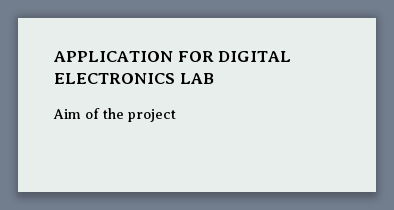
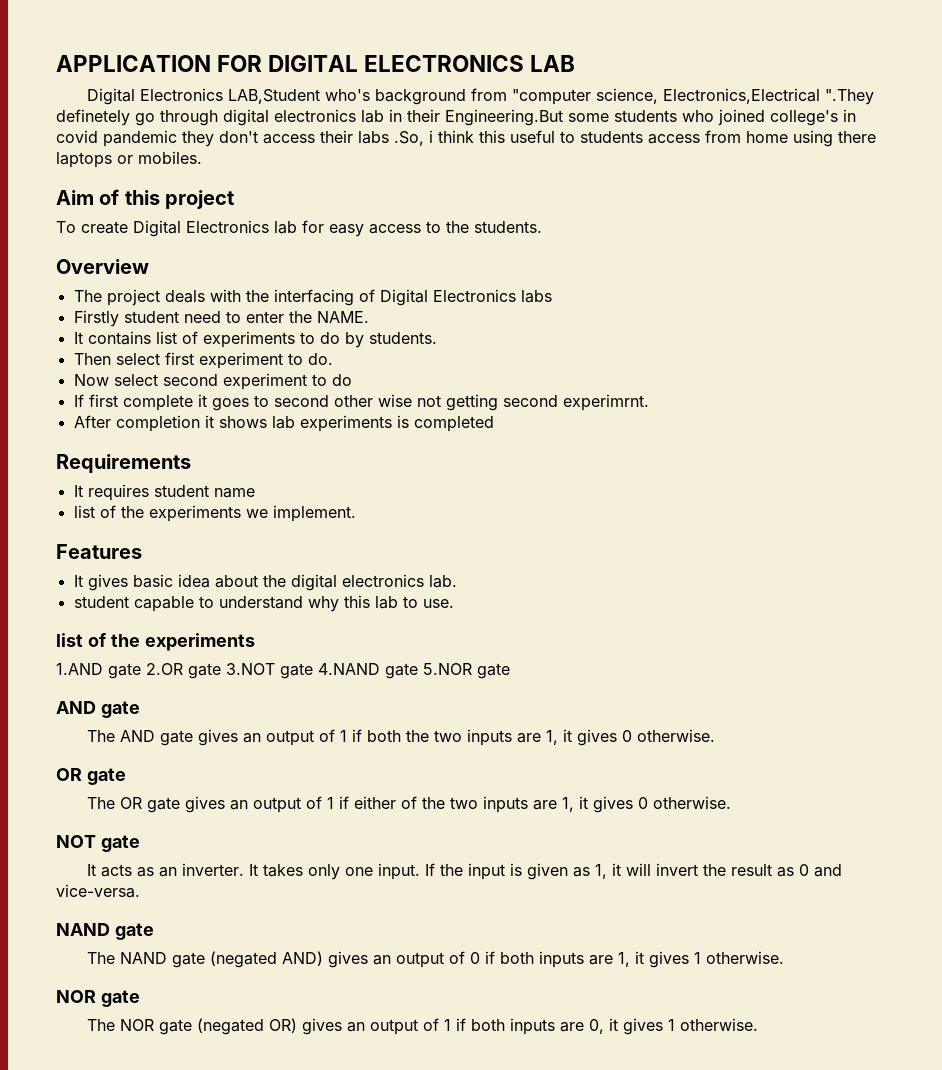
[53,108,176,122] Aim of the project -> [87,88,875,105] [56,109,856,126] [56,130,876,147] [56,151,202,168] [56,189,235,209] [56,220,542,237] [56,259,149,274] [73,289,552,306] [73,310,369,327] [73,331,437,348] [73,352,333,369] [73,373,352,390] [73,394,649,411] [73,415,494,432] [56,454,191,473] [73,484,255,501] [73,505,356,522] [56,544,142,559] [73,574,457,591] [73,595,454,612] [56,633,255,651] [56,663,510,679] [56,701,140,718] [87,729,716,746] [56,768,126,785] [87,796,732,813] [56,835,140,852] [87,863,843,880] [56,884,140,898] [56,923,154,940] [87,951,785,968] [56,990,140,1007] [87,1018,759,1035] Digital Electronics LAB,Student who's background from "computer science, Electronics,Electrical ".They definetely go through digital electronics lab in their Engineering.But some students who joined college's in covid pandemic they don't access their labs .So, i think this useful to students access from home using there laptops or mobiles. // Aim of this project // To create Digital Electronics lab for easy access to the students. // Overview // The project deals with the interfacing of Digital Electronics labs // Firstly student need to enter the NAME. // It contains list of experiments to do by students. // Then select first experiment to do. // Now select second experiment to do // If first complete it goes to second other wise not getting second experimrnt. // After completion it shows lab experiments is completed // Requirements // It requires student name // list of the experiments we implement. // Features // It gives basic idea about the digital electronics lab. // student capable to understand why this lab to use. // list of the experiments // 1.AND gate 2.OR gate 3.NOT gate 4.NAND gate 5.NOR gate // AND gate // The AND gate gives an output of 1 if both the two inputs are 1, it gives 0 otherwise. // OR gate // The OR gate gives an output of 1 if either of the two inputs are 1, it gives 0 otherwise. // NOT gate // It acts as an inverter. It takes only one input. If the input is given as 1, it will invert the result as 0 and vice-versa. // NAND gate // The NAND gate (negated AND) gives an output of 0 if both inputs are 1, it gives 1 otherwise. // NOR gate // The NOR gate (negated OR) gives an output of 1 if both inputs are 0, it gives 1 otherwise.

